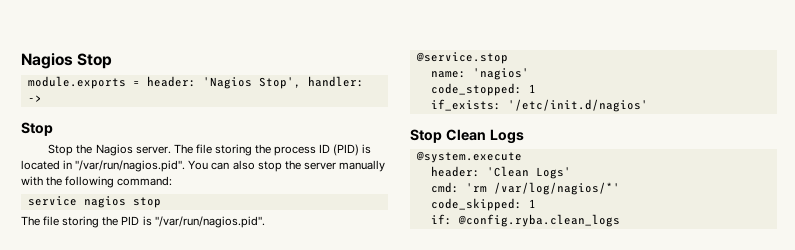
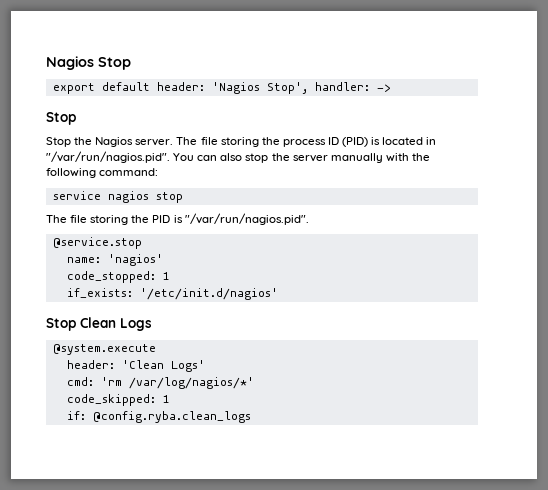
[27,76,140,89] module.exports = -> [52,82,150,94] export default

